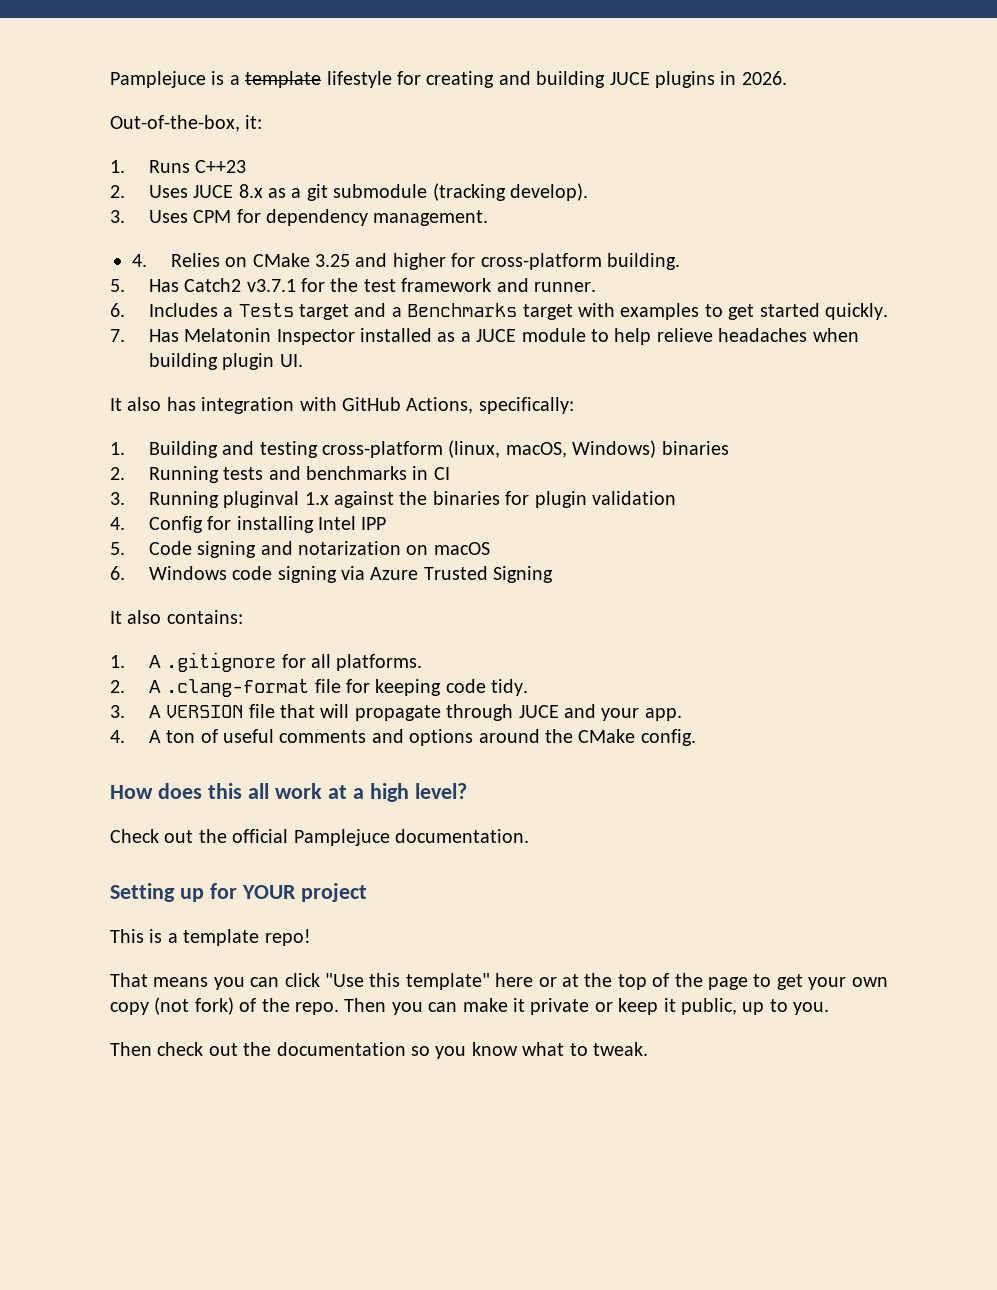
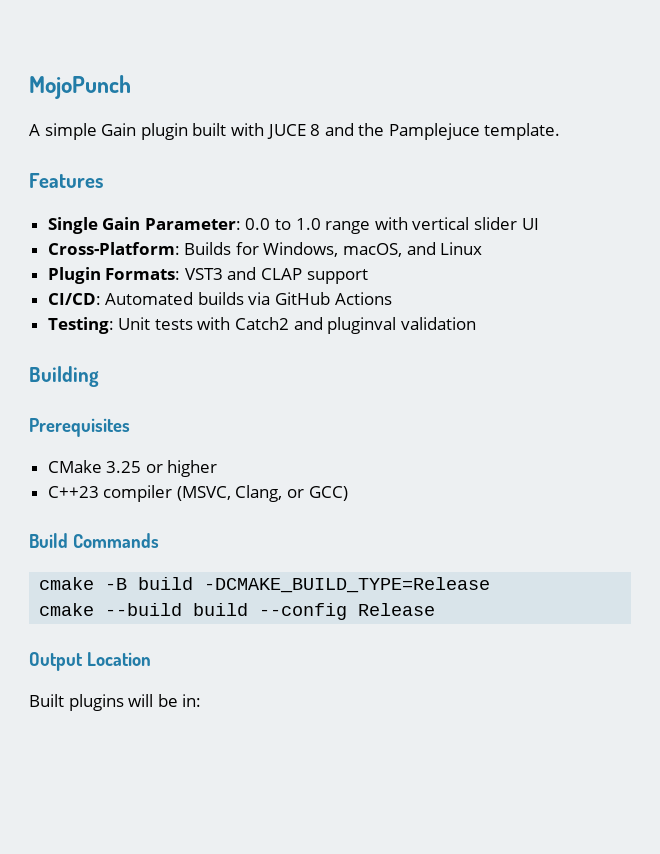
[110,71,787,88] [110,115,263,132] [110,160,247,173] [110,183,588,201] [110,209,489,226] [132,253,248,267] Pamplejuce is a template lifestyle for creating and building JUCE plugins in 2026. // Out-of-the-box, it: // 1. Runs C++23 // 2. Uses JUCE 8.x as a git submodule (tracking develop). // 3. Uses CPM for dependency management. // 4. Relies on -> [29,75,131,99] [29,123,561,140] [29,173,103,188] [47,217,539,234] [47,242,483,257] [47,267,368,284] [47,292,392,305] [47,317,476,334] [29,366,99,387] [29,418,130,437] MojoPunch // A simple Gain plugin built with JUCE 8 and the Pamplejuce template. // Features // Single Gain Parameter: 0.0 to 1.0 range with vertical slider UI // Cross-Platform: Builds for Windows, macOS, and Linux // Plugin Formats: VST3 and CLAP support // CI/CD: Automated builds via GitHub Actions // Testing: Unit tests with Catch2 and pluginval validation // Building // Prerequisites //
[355,253,388,267] and -> [145,464,163,473] or
[451,253,680,270] [110,278,596,292] [110,303,888,320] [110,328,859,345] [148,353,303,370] [110,397,574,414] [110,440,729,458] [110,466,450,483] [110,491,676,508] [110,516,387,533] [110,541,490,558] [110,566,554,583] [110,610,243,624] [110,652,423,672] [110,679,529,697] [110,704,682,721] [110,729,696,746] [110,783,467,802] [110,829,529,846] [110,883,367,902] [110,929,311,946] [110,973,888,990] [110,997,830,1015] [110,1042,648,1059] for cross-platform building. // 5. Has Catch2 v3.7.1 for the test framework and runner. // 6. Includes a Tests target and a Benchmarks target with examples to get started quickly. // 7. Has Melatonin Inspector installed as a JUCE module to help relieve headaches when building plugin UI. // It also has integration with GitHub Actions, specifically: // 1. Building and testing cross-platform (linux, macOS, Windows) binaries // 2. Running tests and benchmarks in CI // 3. Running pluginval 1.x against the binaries for plugin validation // 4. Config for installing Intel IPP // 5. Code signing and notarization on macOS // 6. Windows code signing via Azure Trusted Signing // It also contains: // 1. A .gitignore for all platforms. // 2. A .clang-format file for keeping code tidy. // 3. A VERSION file that will propagate through JUCE and your app. // 4. A ton of useful comments and options around the CMake config. // How does this all work at a high level? // Check out the official Pamplejuce documentation. // Setting up for YOUR project // This is a template repo! // That means you can click "Use this template" here or at the top of the page to get your own copy (not fork) of the repo. Then you can make it private or keep it public, up to you. // Then check out the documentation so you know what to tweak. -> [47,485,348,502] [29,533,159,548] [39,577,491,593] [39,603,436,620] [29,652,151,671] [29,694,202,711] // C++23 compiler (MSVC, Clang, or GCC) // Build Commands // cmake -B build -DCMAKE_BUILD_TYPE=Release // cmake --build build --config Release // Output Location // Built plugins will be in:

